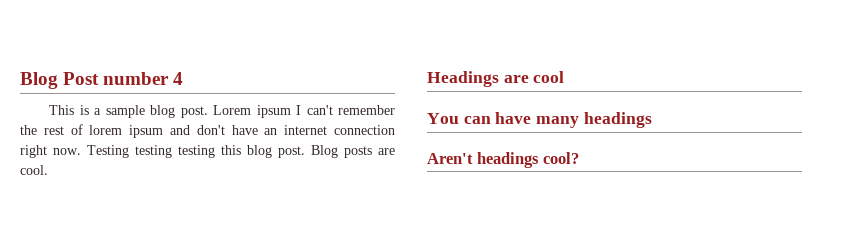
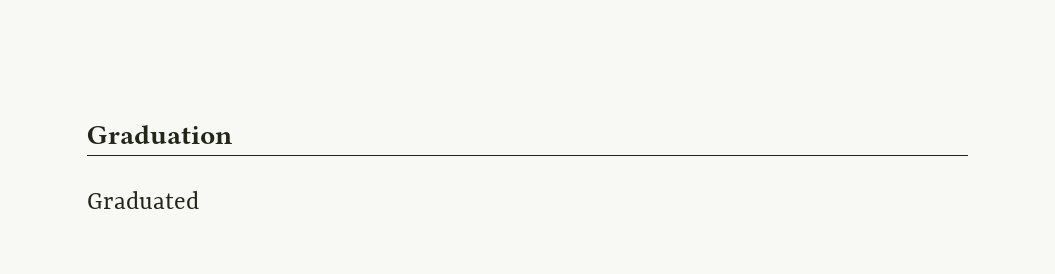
[20,72,184,89] [49,105,395,118] [20,124,396,138] [20,145,395,158] [20,165,48,175] [427,71,565,87] [427,112,652,128] [427,152,579,168] Blog Post number 4 // This is a sample blog post. Lorem ipsum I can't remember the rest of lorem ipsum and don't have an internet connection right now. Testing testing testing this blog post. Blog posts are cool. // Headings are cool // You can have many headings // Aren't headings cool? -> [87,125,233,144] [87,191,199,209] Graduation // Graduated

